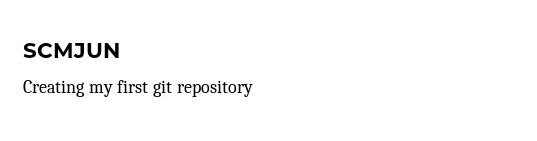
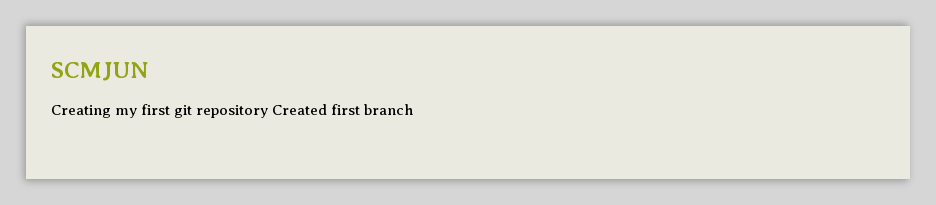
(253, 88) none -> [272,104,414,115] Created first branch

